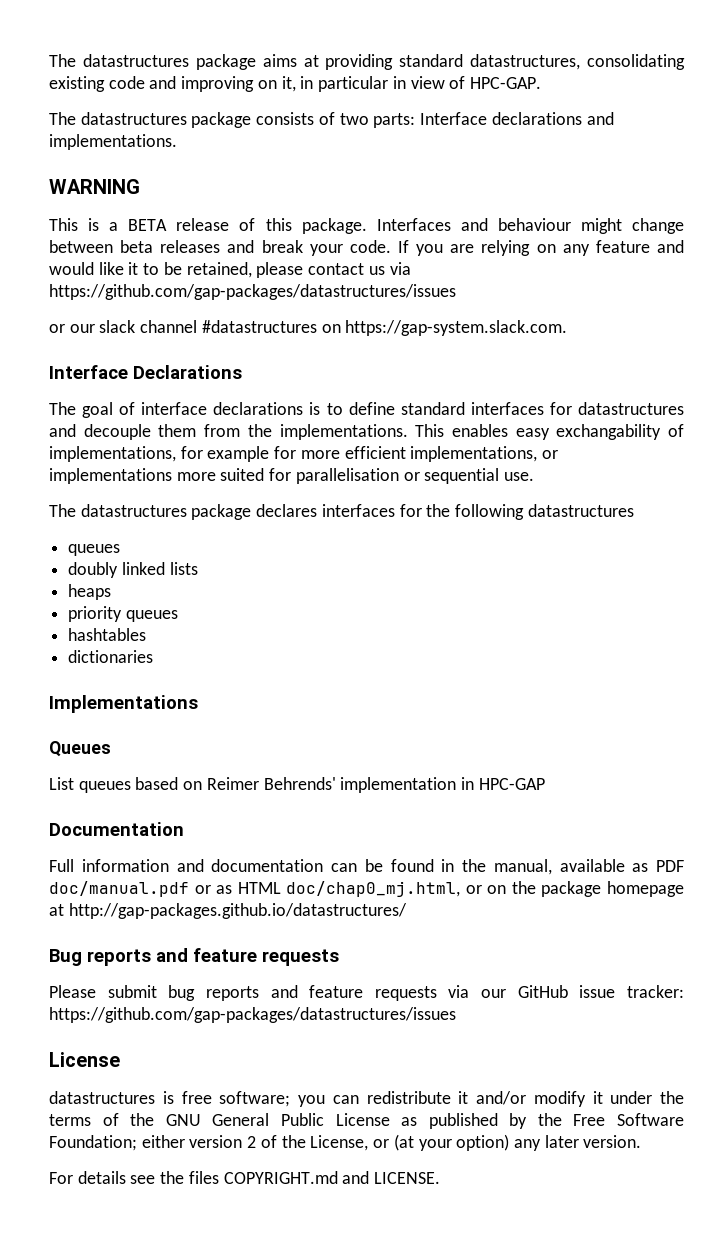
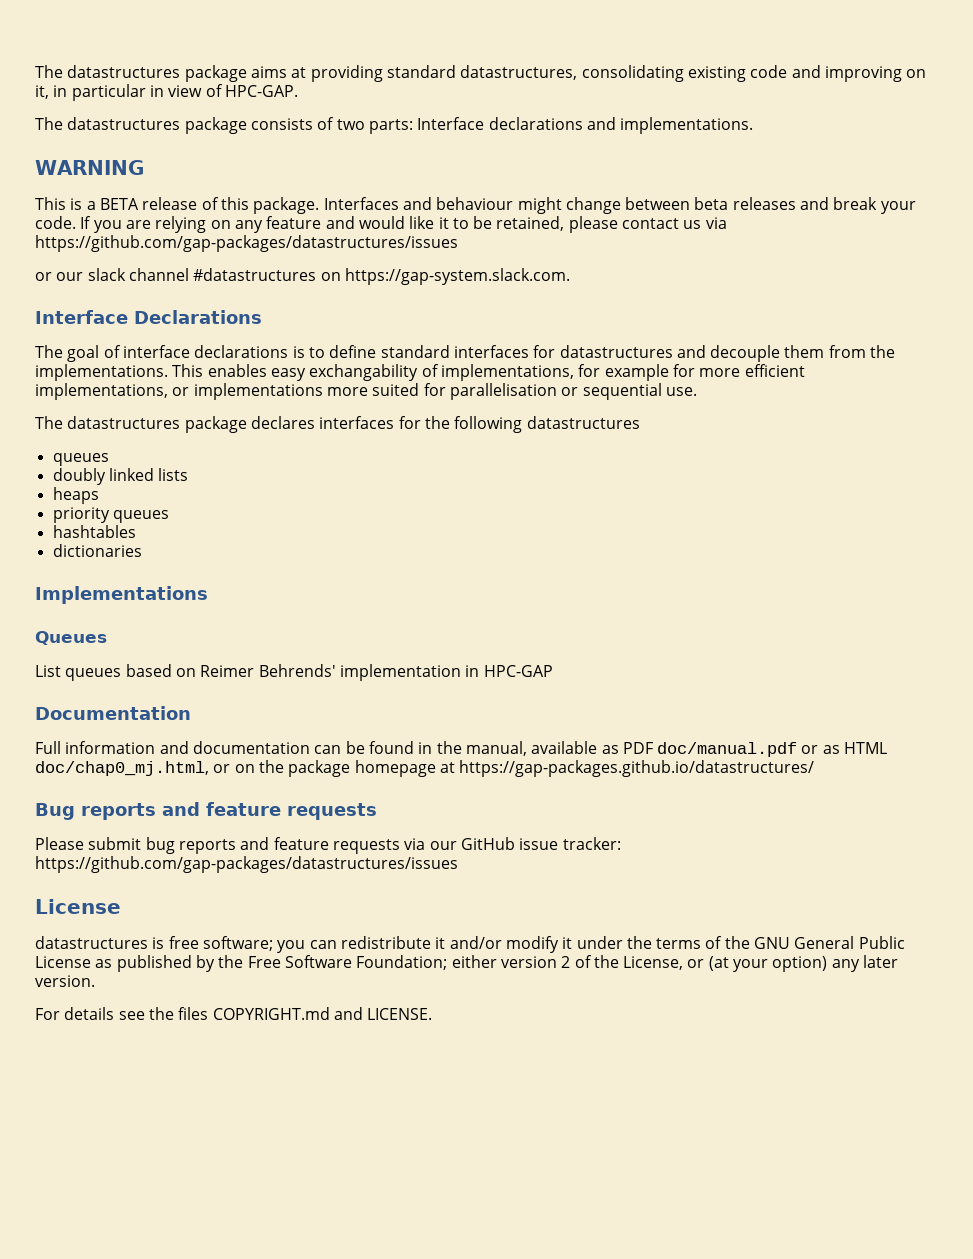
[68,903,407,919] http://gap-packages.github.io/datastructures/ -> [459,760,815,777] https://gap-packages.github.io/datastructures/

